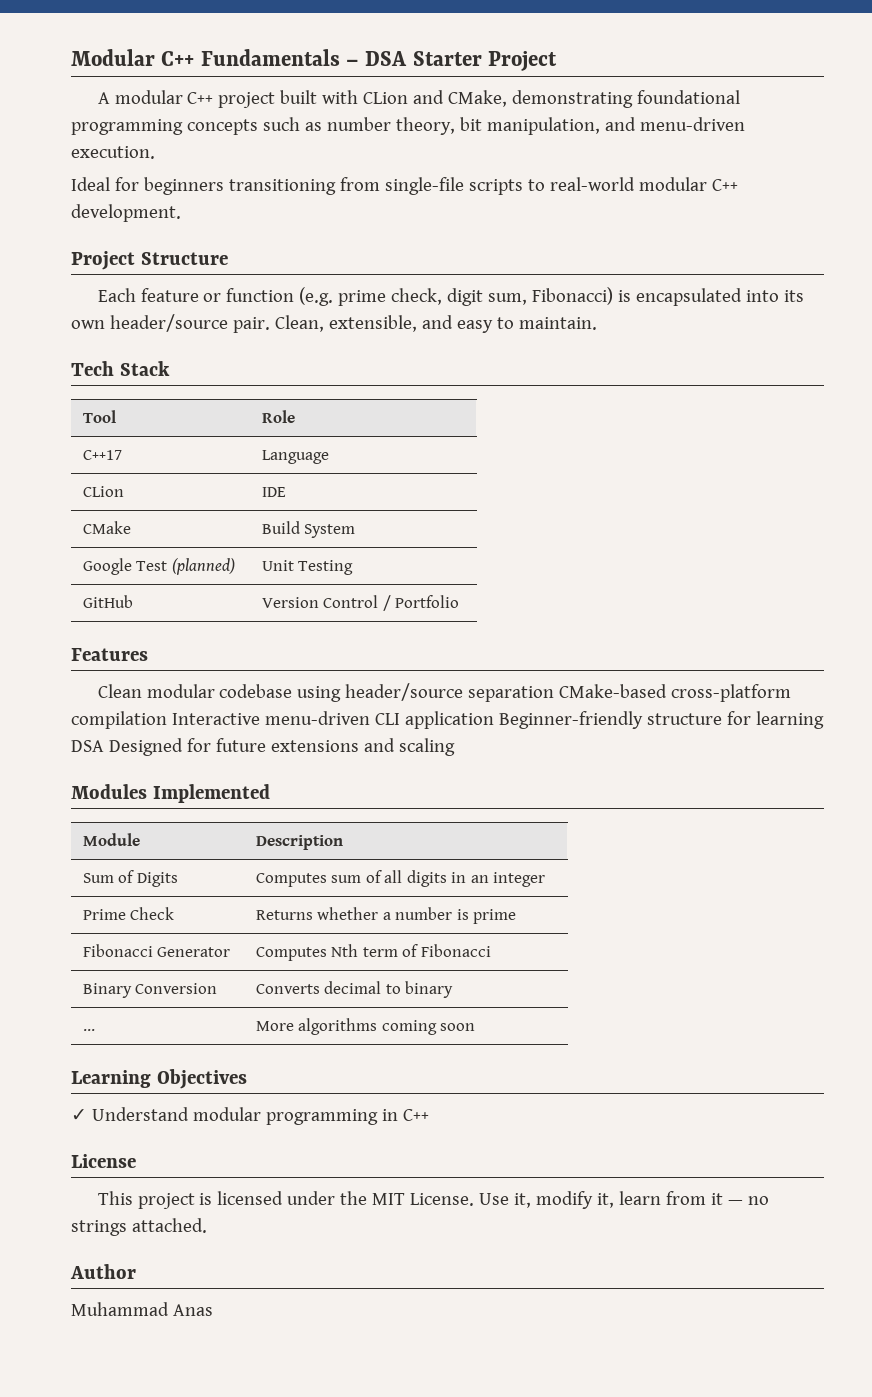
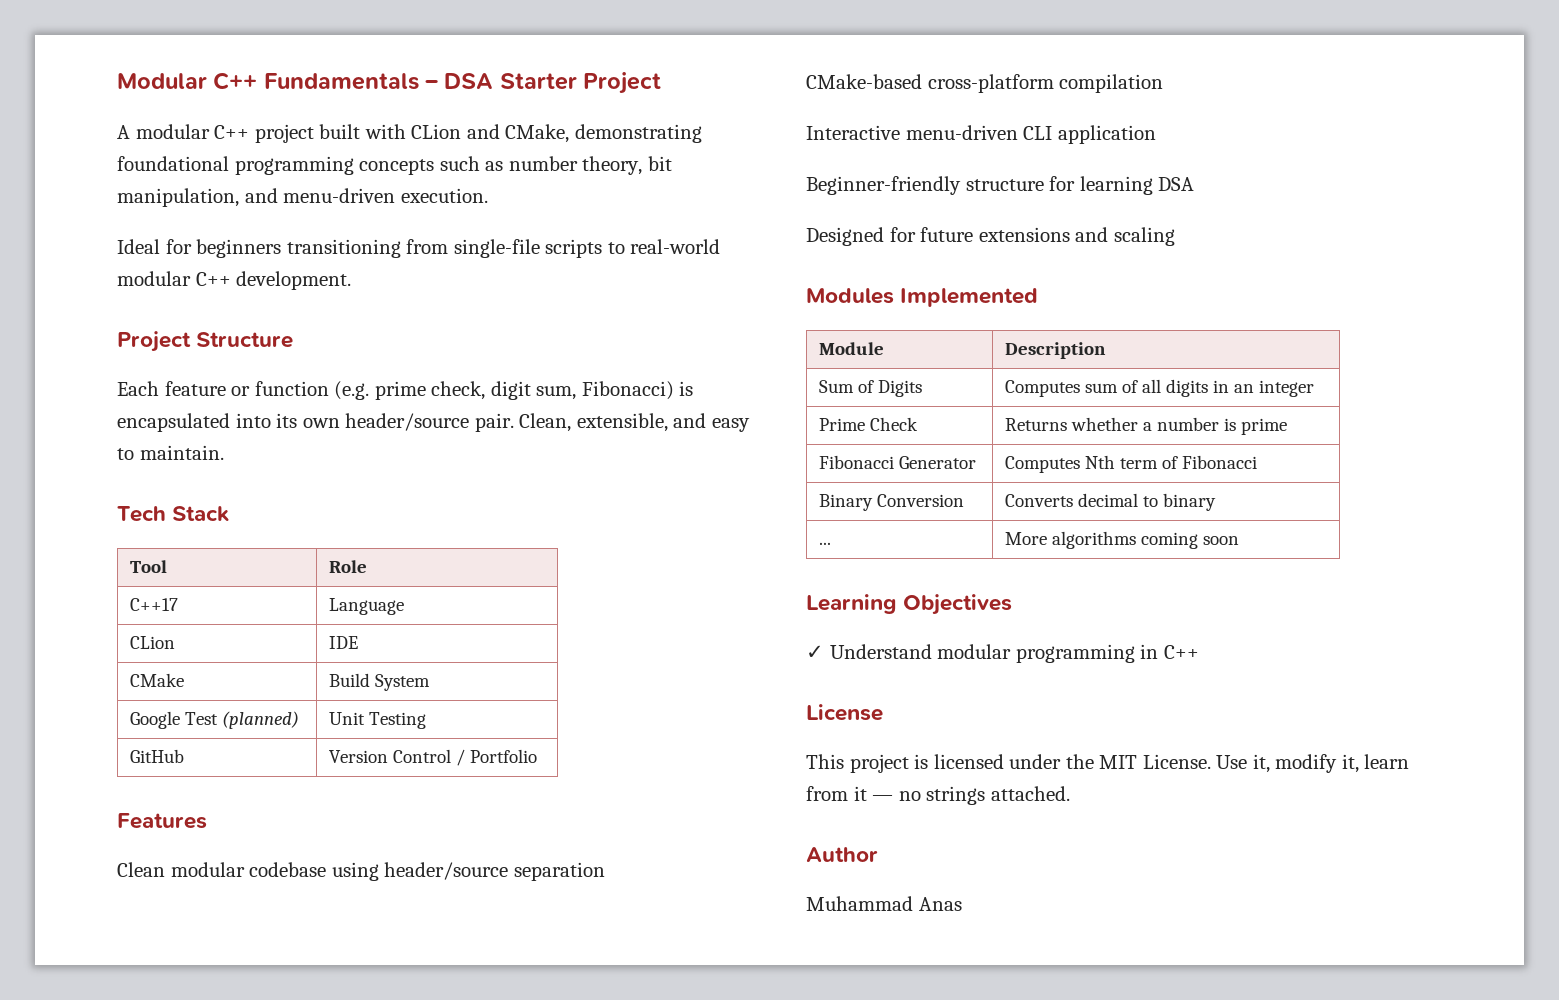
(555, 694) none -> (605, 871) //
(167, 720) none -> (1164, 83) //
(494, 720) none -> (1156, 134) //
(104, 746) none -> (1195, 184) //

